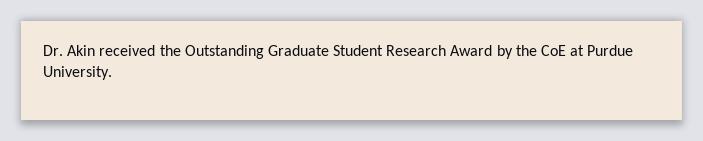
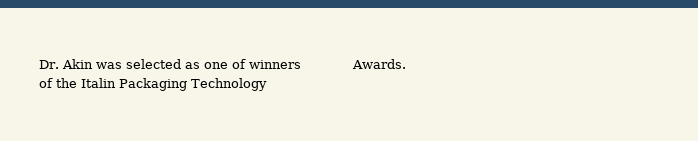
[99,45,634,59] [43,66,112,80] received the Outstanding Graduate Student Research Award by the CoE at Purdue University. -> [95,59,301,69] [39,78,267,91] [352,59,406,69] was selected as one of winners of the Italin Packaging Technology Awards.

